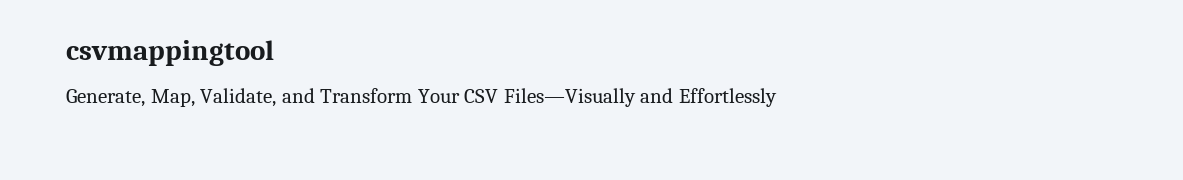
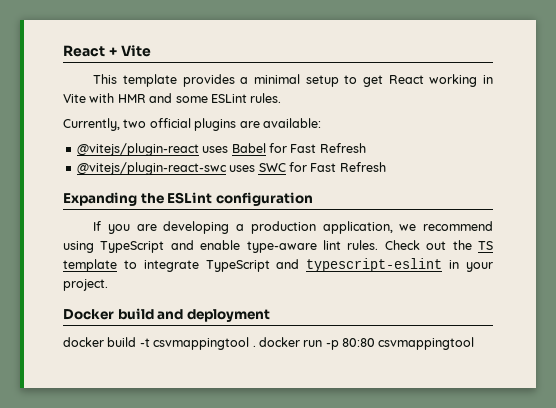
[66,40,274,66] [66,88,777,107] csvmappingtool // Generate, Map, Validate, and Transform Your CSV Files—Visually and Effortlessly -> [63,45,151,57] [93,74,493,87] [63,93,282,103] [63,118,321,131] [76,143,366,156] [76,162,386,175] [63,192,313,206] [93,221,493,234] [63,240,493,253] [63,258,493,272] [63,279,108,291] [63,308,270,322] [63,337,475,350] React + Vite // This template provides a minimal setup to get React working in Vite with HMR and some ESLint rules. // Currently, two official plugins are available: // @vitejs/plugin-react uses Babel for Fast Refresh // @vitejs/plugin-react-swc uses SWC for Fast Refresh // Expanding the ESLint configuration // If you are developing a production application, we recommend using TypeScript and enable type-aware lint rules. Check out the TS template to integrate TypeScript and typescript-eslint in your project. // Docker build and deployment // docker build -t csvmappingtool . docker run -p 80:80 csvmappingtool

